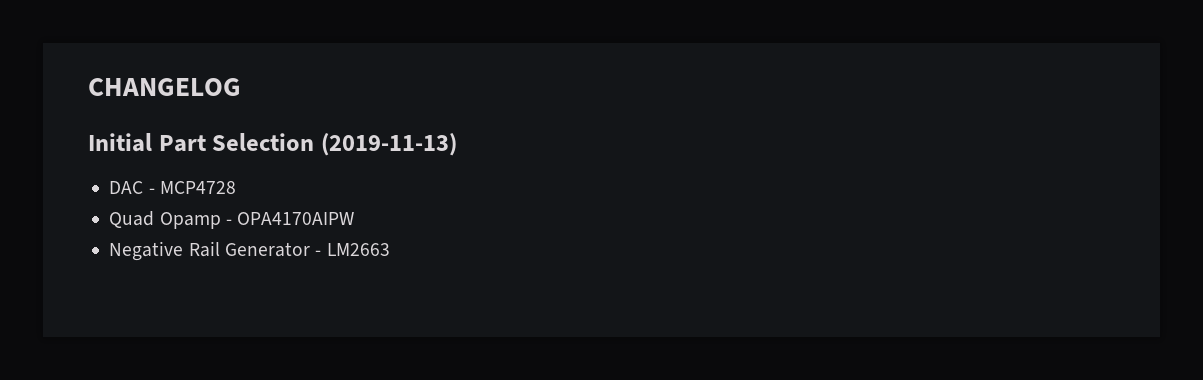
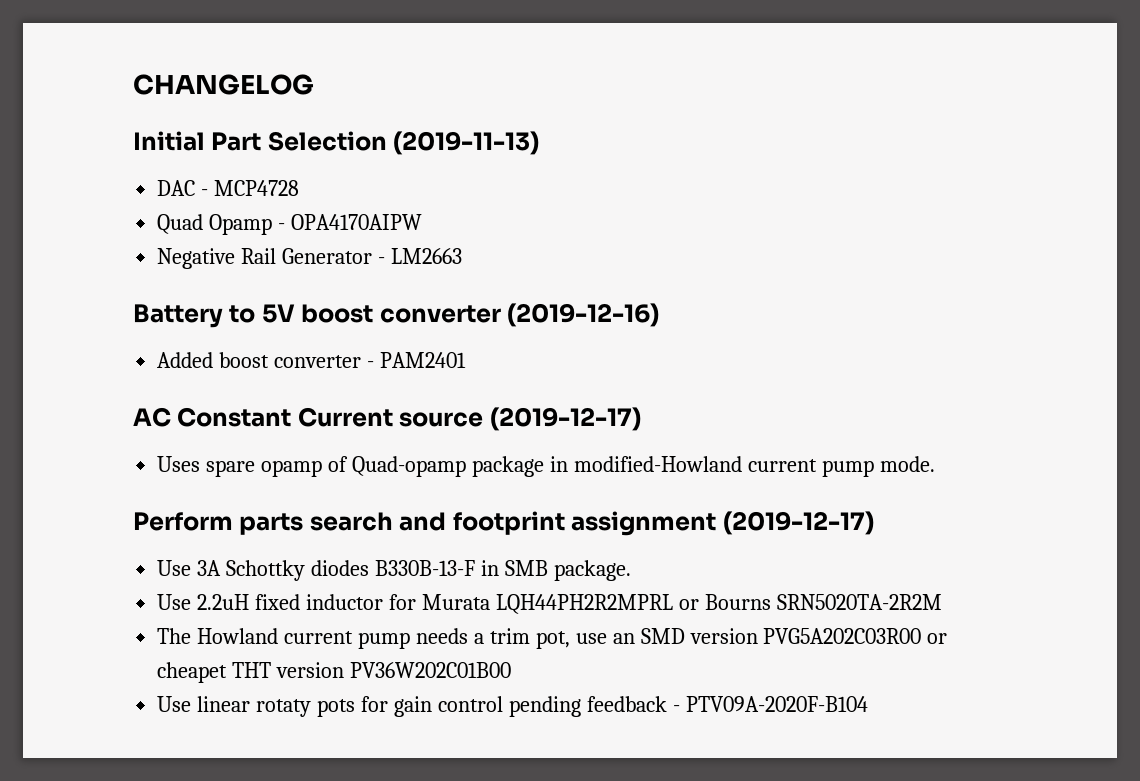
(390, 249) none -> [133,303,660,328] [157,352,466,368] [133,407,641,431] [157,456,935,477] [133,511,874,536] [157,560,631,581] [157,594,942,614] [157,628,948,649] [157,662,512,683] [157,696,868,717] // Battery to 5V boost converter (2019-12-16) // Added boost converter - PAM2401 // AC Constant Current source (2019-12-17) // Uses spare opamp of Quad-opamp package in modified-Howland current pump mode. // Perform parts search and footprint assignment (2019-12-17) // Use 3A Schottky diodes B330B-13-F in SMB package. // Use 2.2uH fixed inductor for Murata LQH44PH2R2MPRL or Bourns SRN5020TA-2R2M // The Howland current pump needs a trim pot, use an SMD version PVG5A202C03R00 or cheapet THT version PV36W202C01B00 // Use linear rotaty pots for gain control pending feedback - PTV09A-2020F-B104

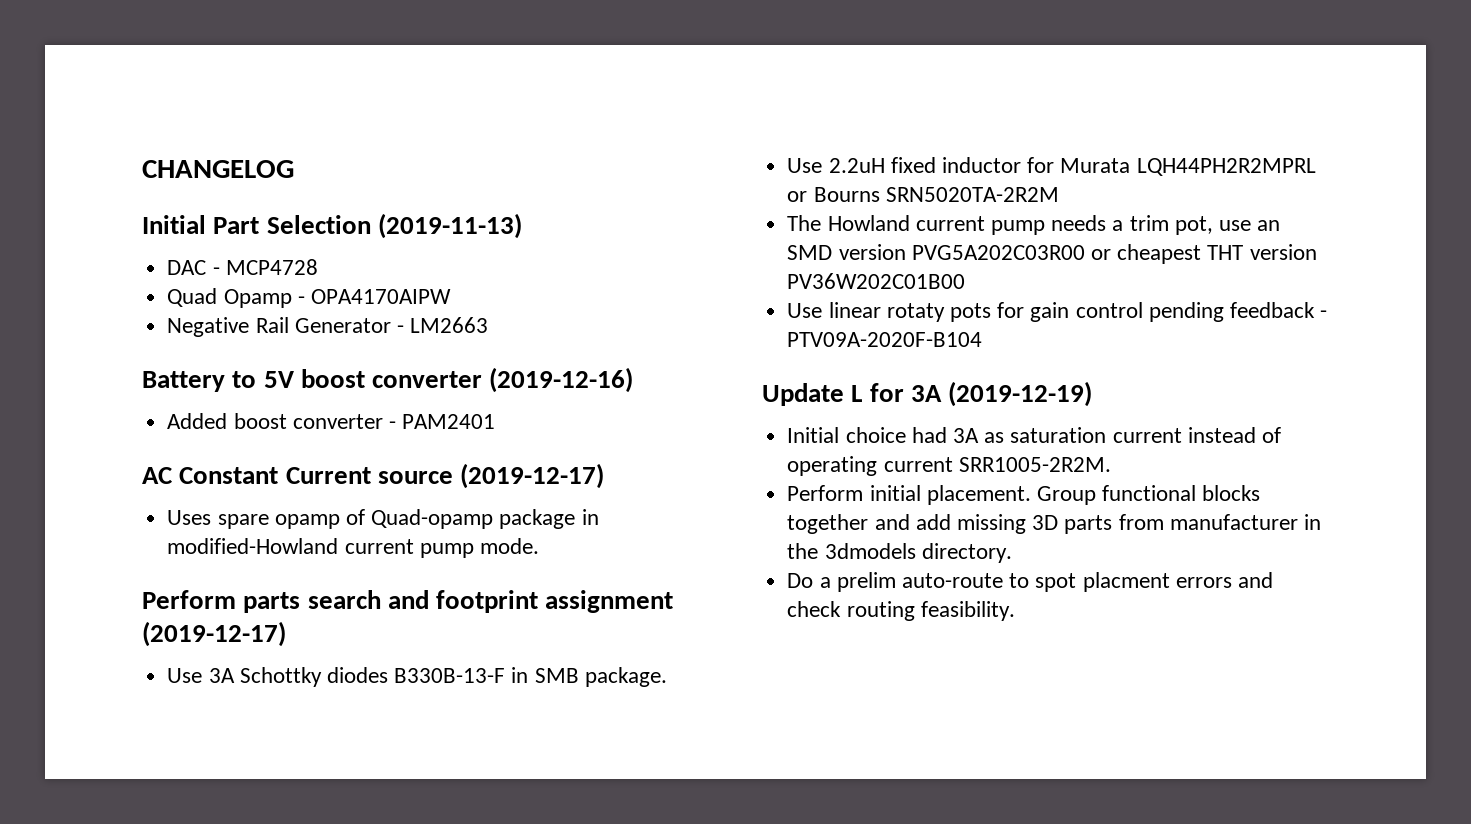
[157,662,228,683] cheapet -> [1117,244,1202,264] cheapest
(868, 704) none -> [762,381,1093,407] [787,427,1281,443] [787,456,1111,476] [787,485,1261,505] [787,514,1321,534] [787,543,1012,563] [787,572,1273,592] [787,601,1015,621] // Update L for 3A (2019-12-19) // Initial choice had 3A as saturation current instead of operating current SRR1005-2R2M. // Perform initial placement. Group functional blocks together and add missing 3D parts from manufacturer in the 3dmodels directory. // Do a prelim auto-route to spot placment errors and check routing feasibility.

